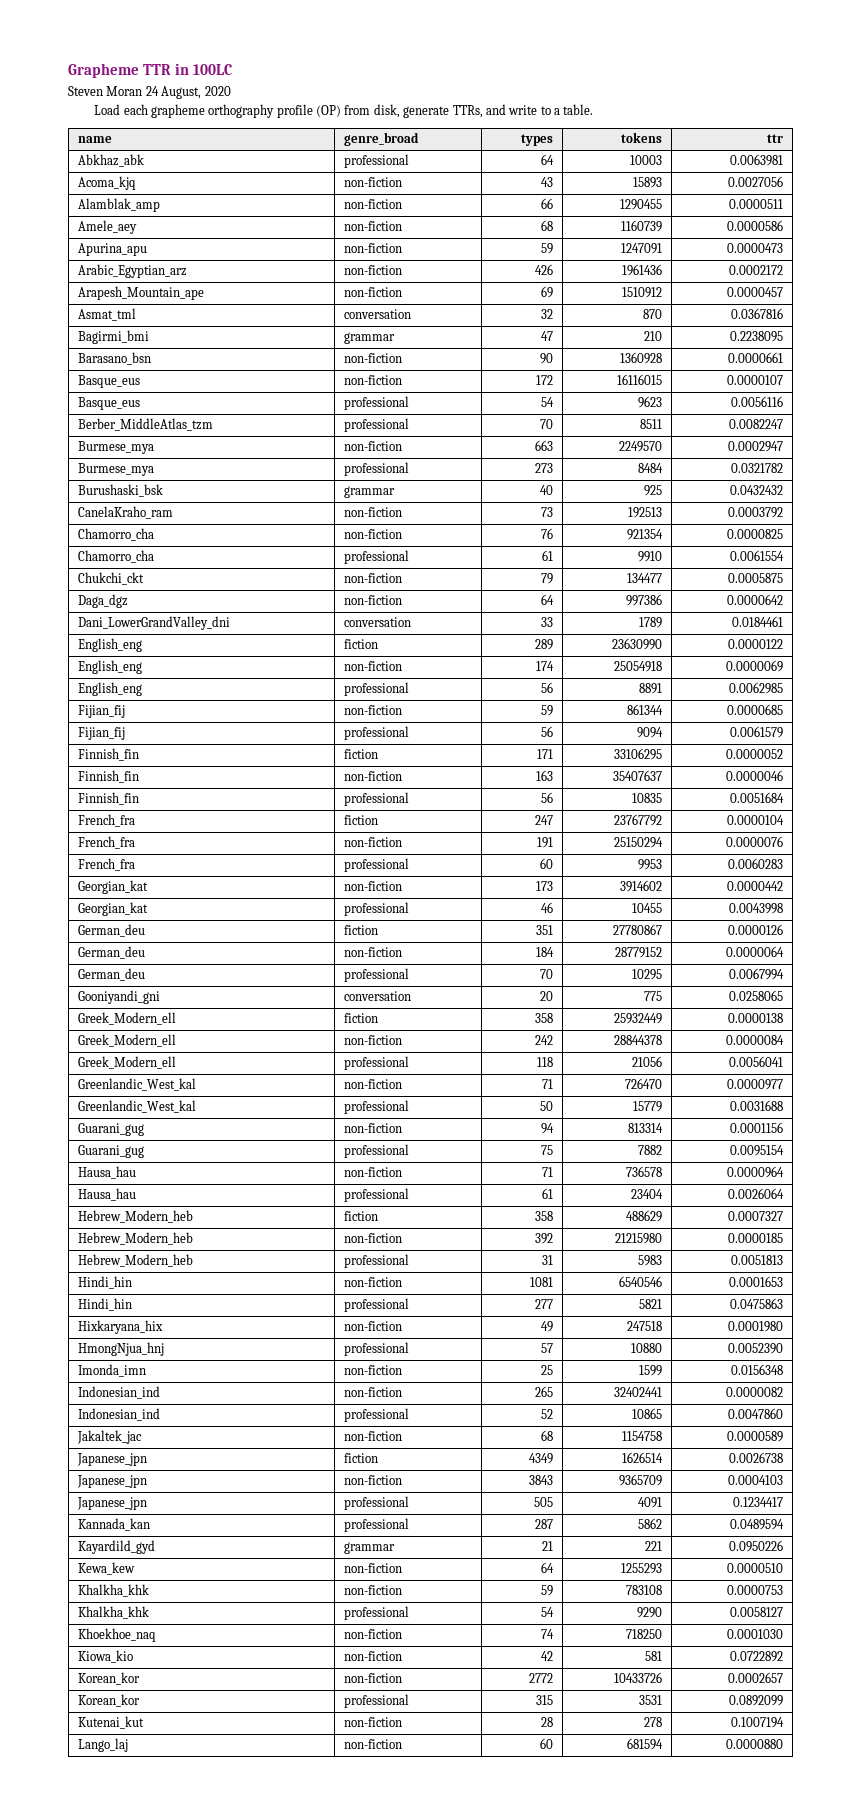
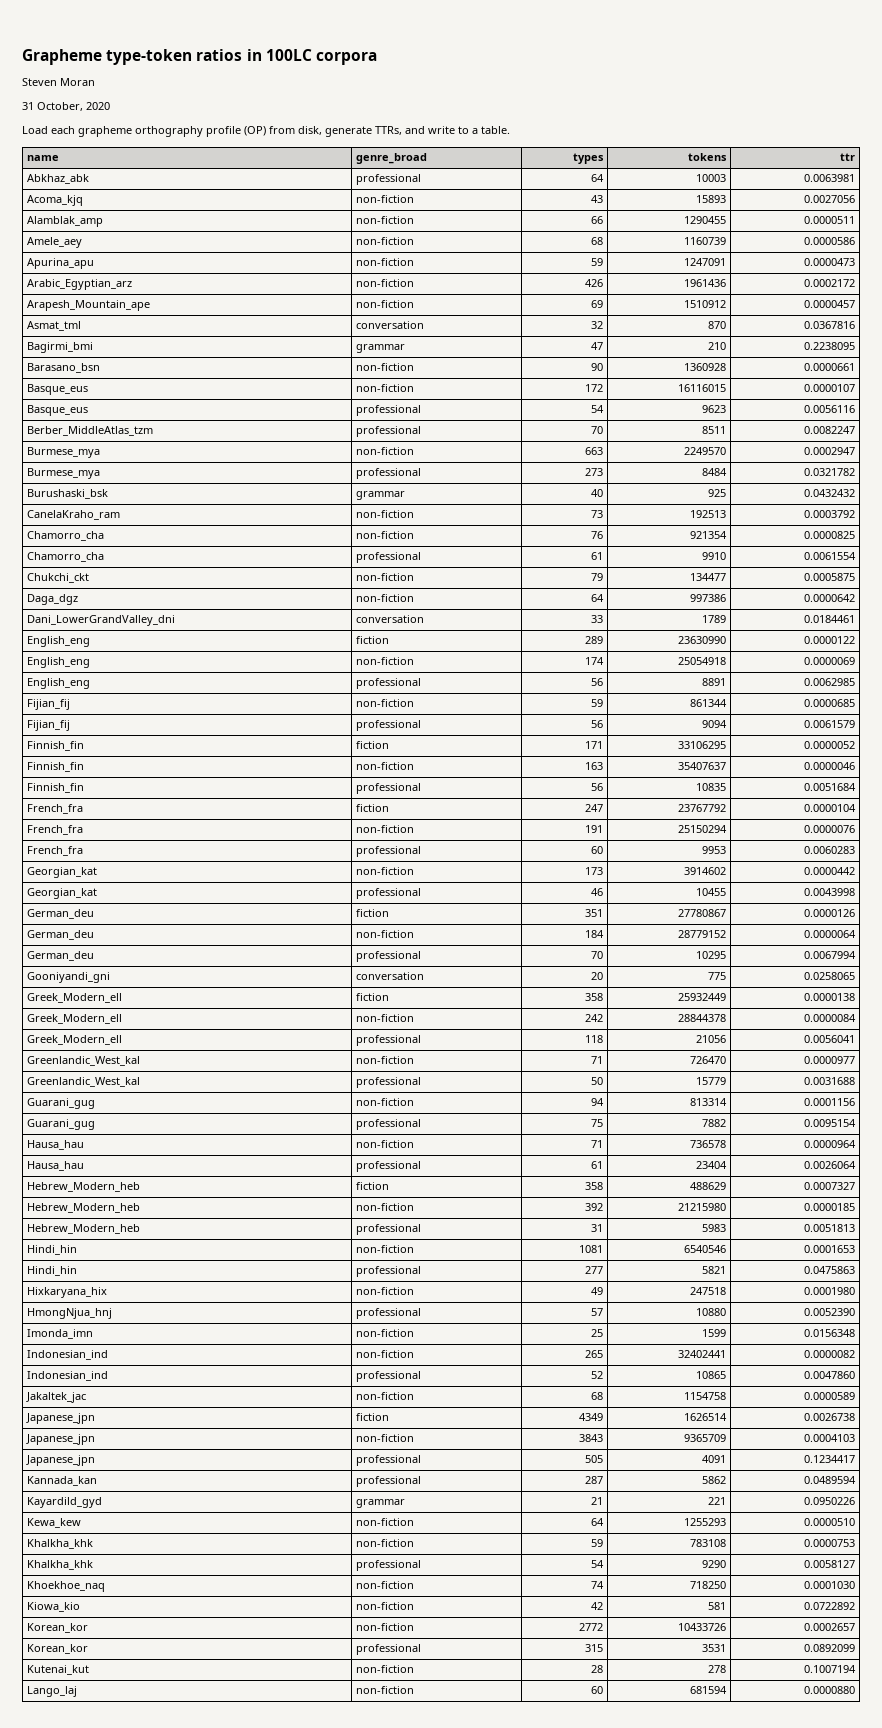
[142,64,171,75] TTR -> [106,49,243,65] type-token ratios
(232, 69) none -> [315,52,377,65] corpora
[145,86,202,99] 24 August, -> [22,102,83,111] // 31 October,

